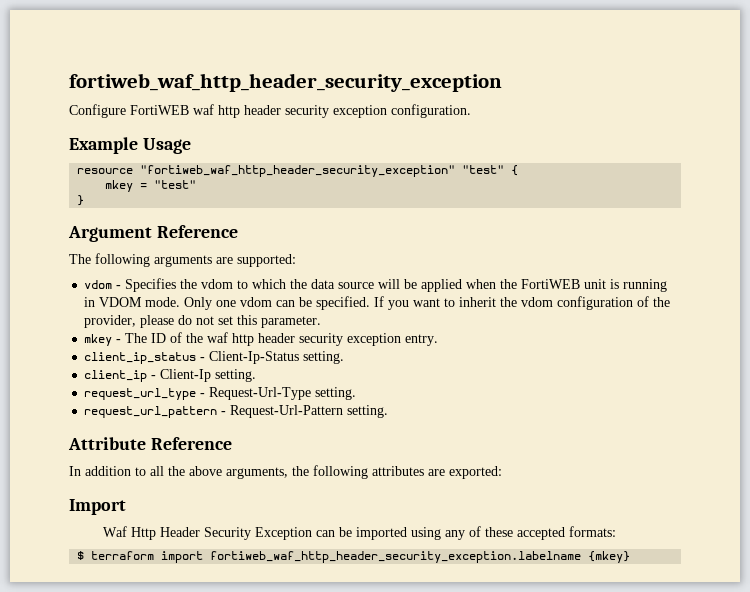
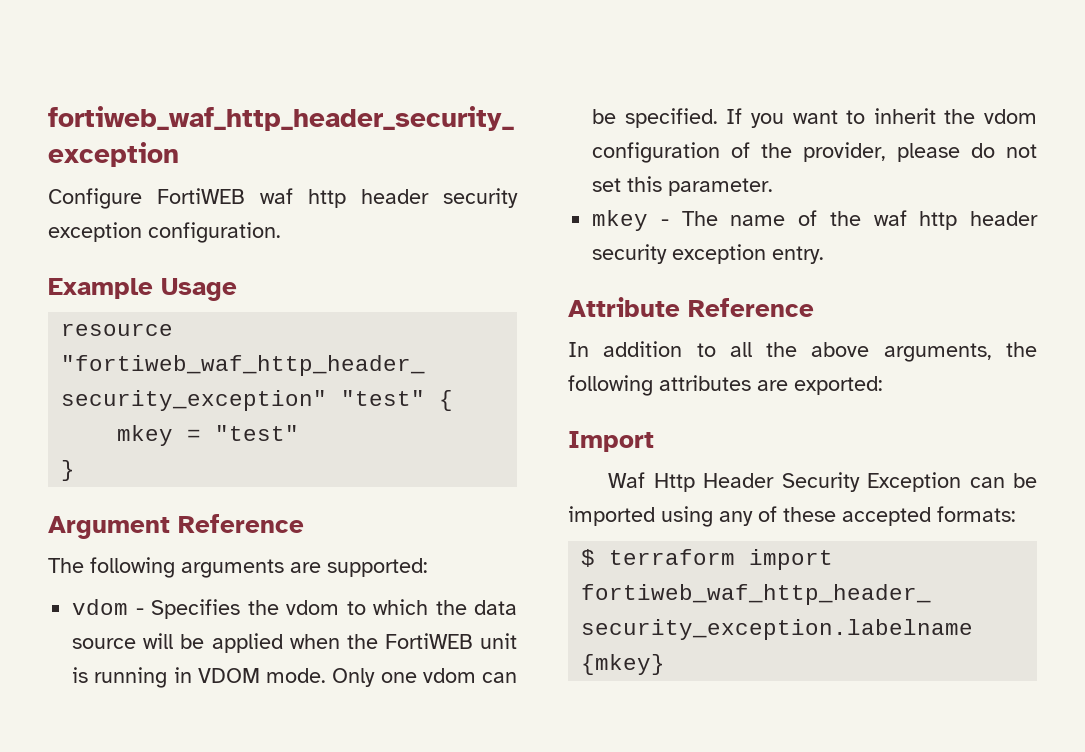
[151,333,167,343] ID -> [730,215,786,226] name
[84,351,345,364] [84,369,257,382] [84,387,357,400] [84,405,389,418] // client_ip_status - Client-Ip-Status setting. // client_ip - Client-Ip setting. // request_url_type - Request-Url-Type setting. // request_url_pattern - Request-Url-Pattern setting. -> (825, 255) none

